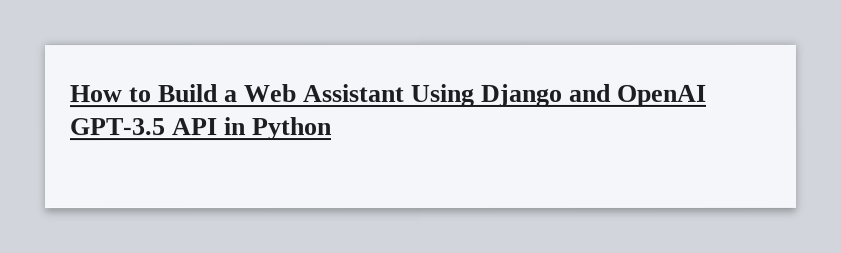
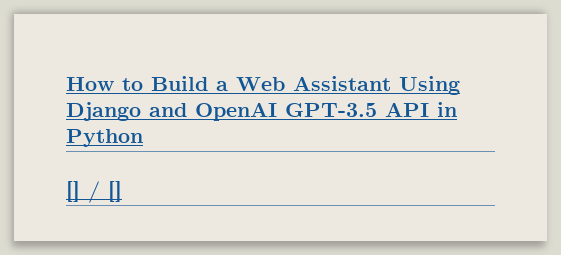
(334, 129) none -> [66,181,122,203] // [] / []

